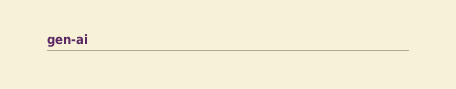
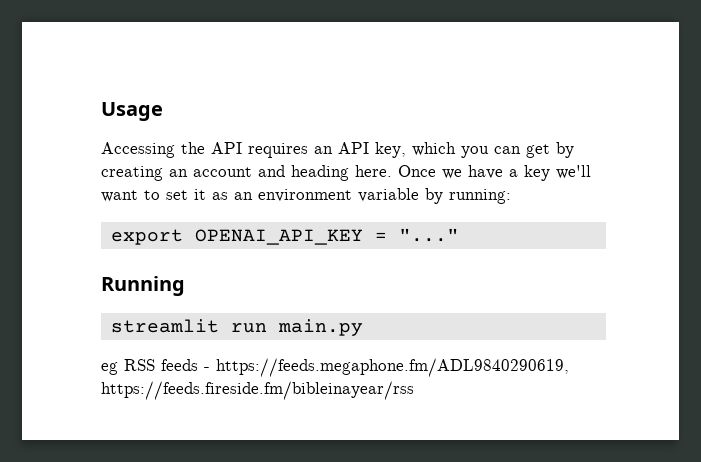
[47,34,88,47] gen-ai -> [101,102,163,121] [101,142,574,158] [101,165,591,181] [101,188,511,204] [110,228,459,245] [101,276,185,296] [110,319,363,336] [101,358,569,377] [101,381,414,400] Usage // Accessing the API requires an API key, which you can get by creating an account and heading here. Once we have a key we'll want to set it as an environment variable by running: // export OPENAI_API_KEY = "..." // Running // streamlit run main.py // eg RSS feeds - https://feeds.megaphone.fm/ADL9840290619, https://feeds.fireside.fm/bibleinayear/rss

